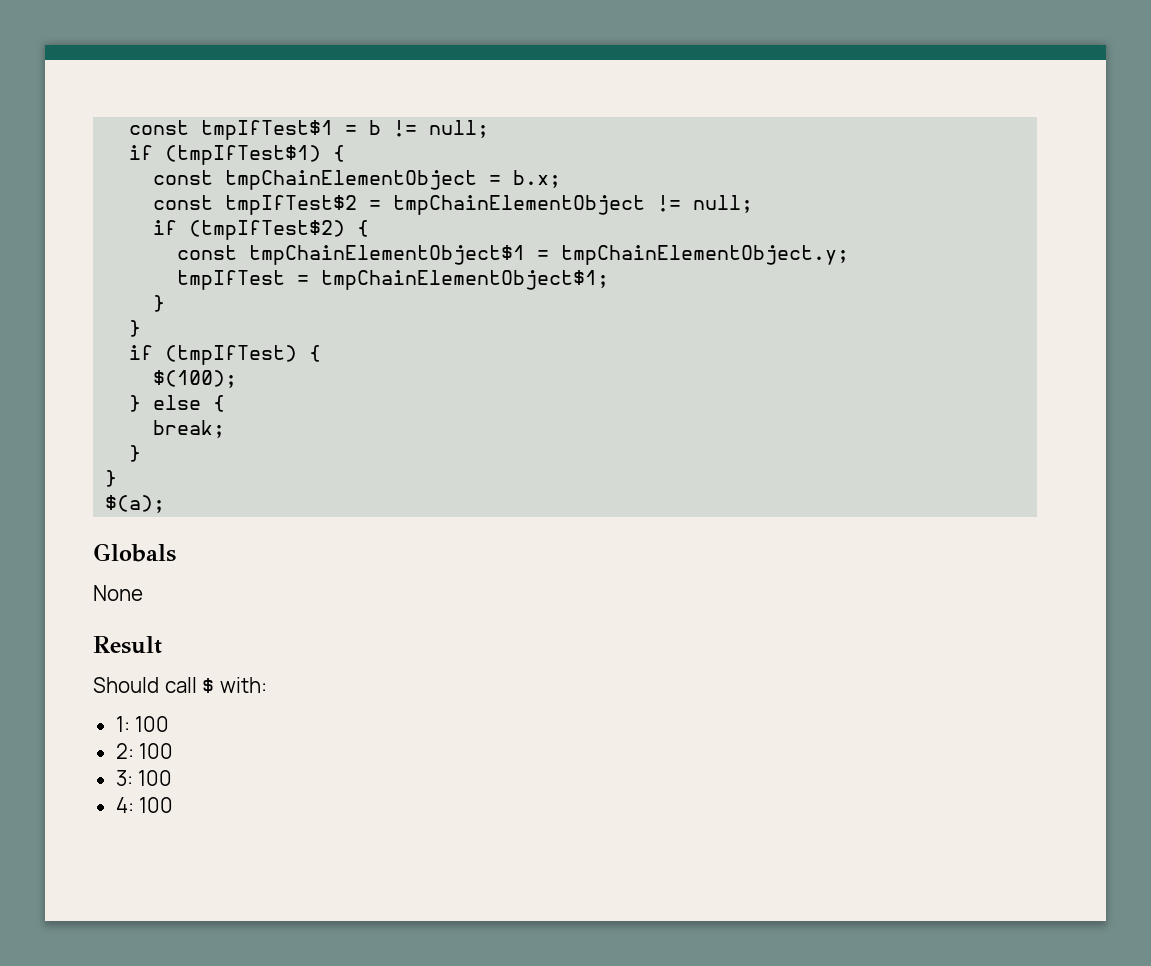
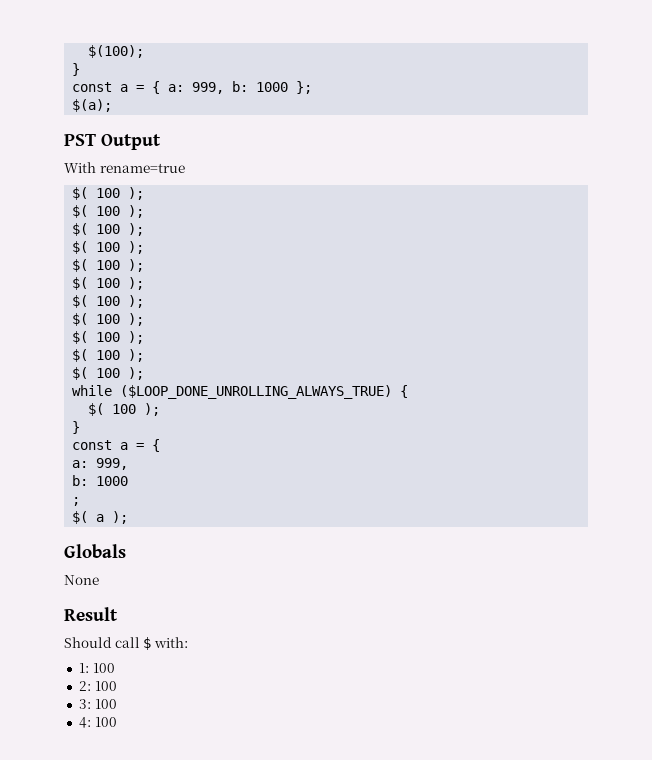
[129,120,490,140] [129,145,346,165] [153,170,562,190] [153,195,754,215] [153,220,370,240] [177,245,850,265] [177,270,610,290] [153,295,166,312] [129,320,142,337] [129,345,322,365] [153,370,238,388] [129,395,226,412] [153,420,226,438] [129,445,142,462] [105,470,118,487] [105,495,166,513] const tmpIfTest$1 = b != null; // if (tmpIfTest$1) { // const tmpChainElementObject = b.x; // const tmpIfTest$2 = tmpChainElementObject != null; // if (tmpIfTest$2) { // const tmpChainElementObject$1 = tmpChainElementObject.y; // tmpIfTest = tmpChainElementObject$1; // } // } // if (tmpIfTest) { // $(100); // } else { // break; // } // } // $(a); -> [88,45,145,58] [72,63,81,76] [72,81,313,94] [72,99,113,112] [64,134,161,150] [64,162,185,173] [72,187,145,200] [72,205,145,218] [72,223,145,236] [72,241,145,254] [72,259,145,272] [72,277,145,290] [72,295,145,308] [72,313,145,326] [72,331,145,344] [72,349,145,362] [72,367,145,380] [72,385,409,399] [88,403,161,416] [72,421,81,434] [72,439,161,452] [72,458,129,470] [72,475,129,486] [72,497,81,506] [72,511,129,524] $(100); // } // const a = { a: 999, b: 1000 }; // $(a); // PST Output // With rename=true // $( 100 ); // $( 100 ); // $( 100 ); // $( 100 ); // $( 100 ); // $( 100 ); // $( 100 ); // $( 100 ); // $( 100 ); // $( 100 ); // $( 100 ); // while ($LOOP_DONE_UNROLLING_ALWAYS_TRUE) { // $( 100 ); // } // const a = { // a: 999, // b: 1000 // ; // $( a );

